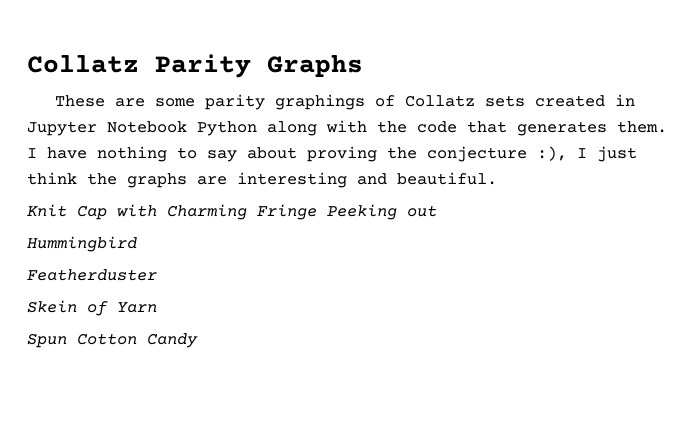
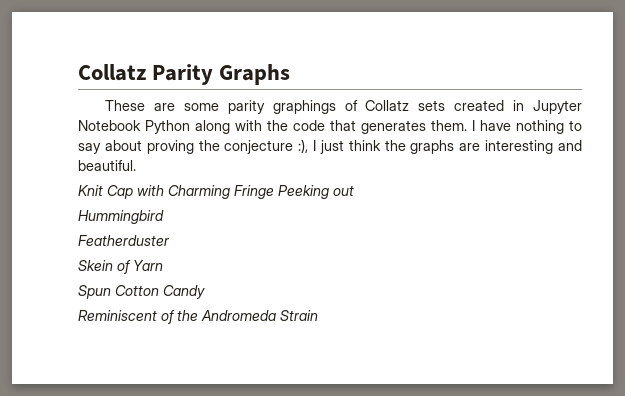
(198, 340) none -> [78,310,318,324] // Reminiscent of the Andromeda Strain

